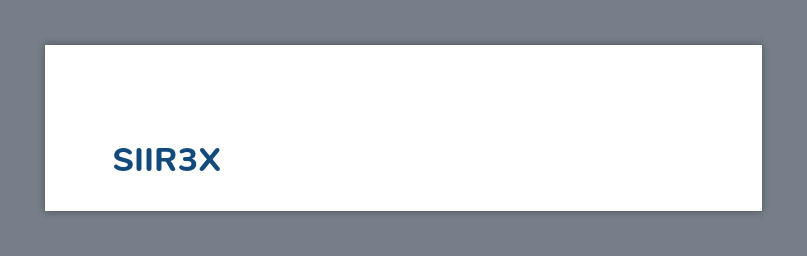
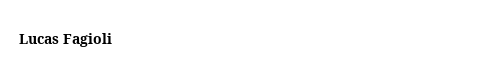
[112,148,221,171] SIIR3X -> [19,33,112,47] Lucas Fagioli

